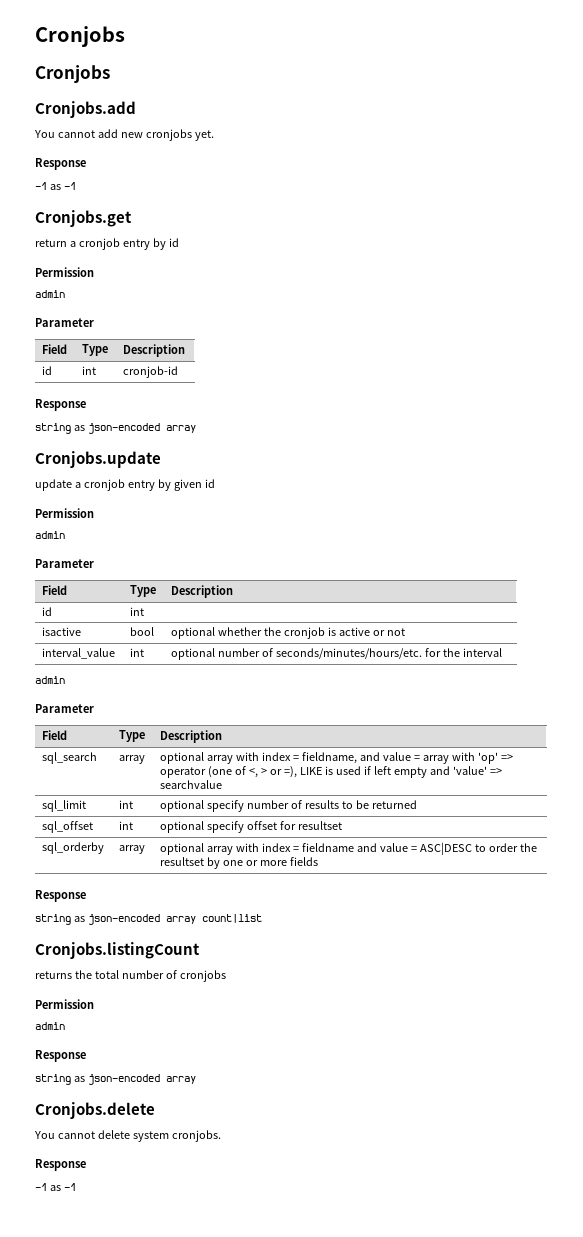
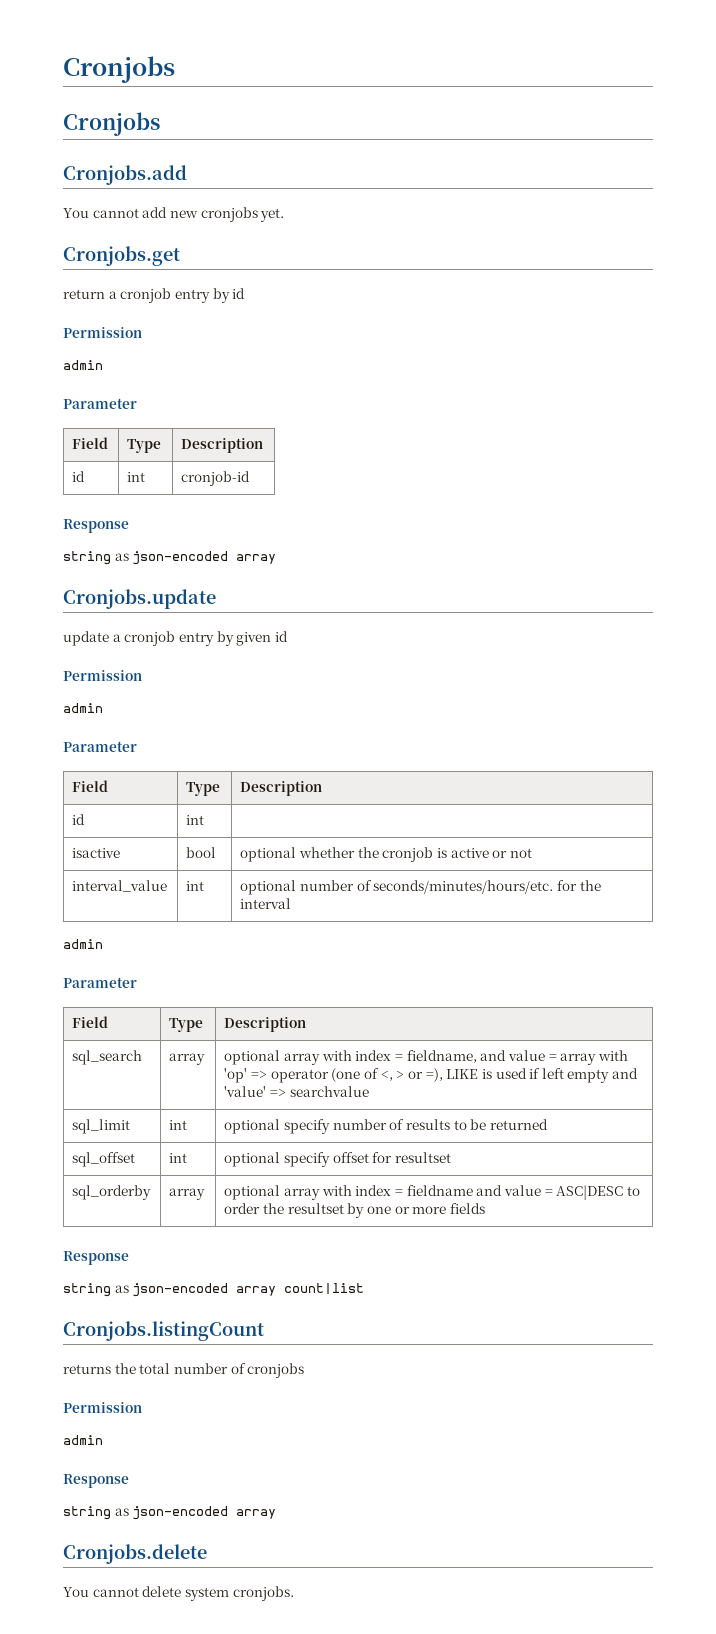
[35,158,86,170] [35,182,76,190] // Response // -1 as -1 -> (285, 215) none
[35,1159,86,1171] [35,1183,76,1191] // Response // -1 as -1 -> (294, 1593) none

